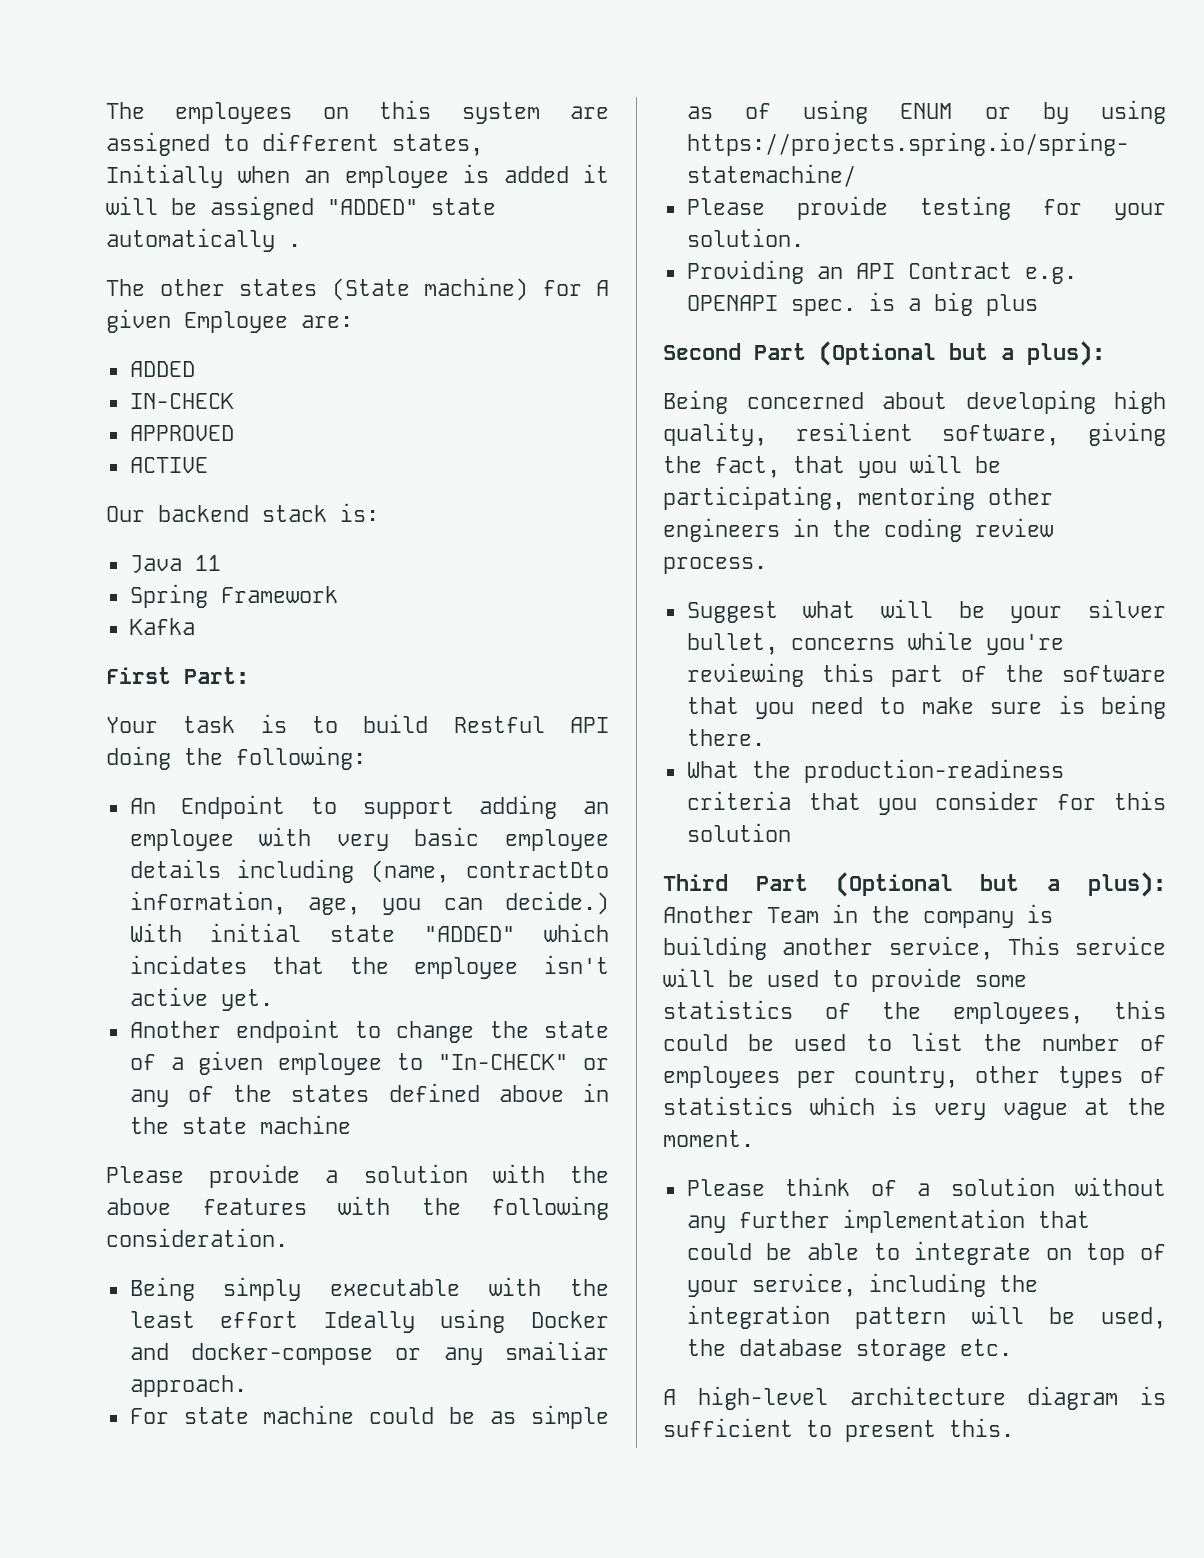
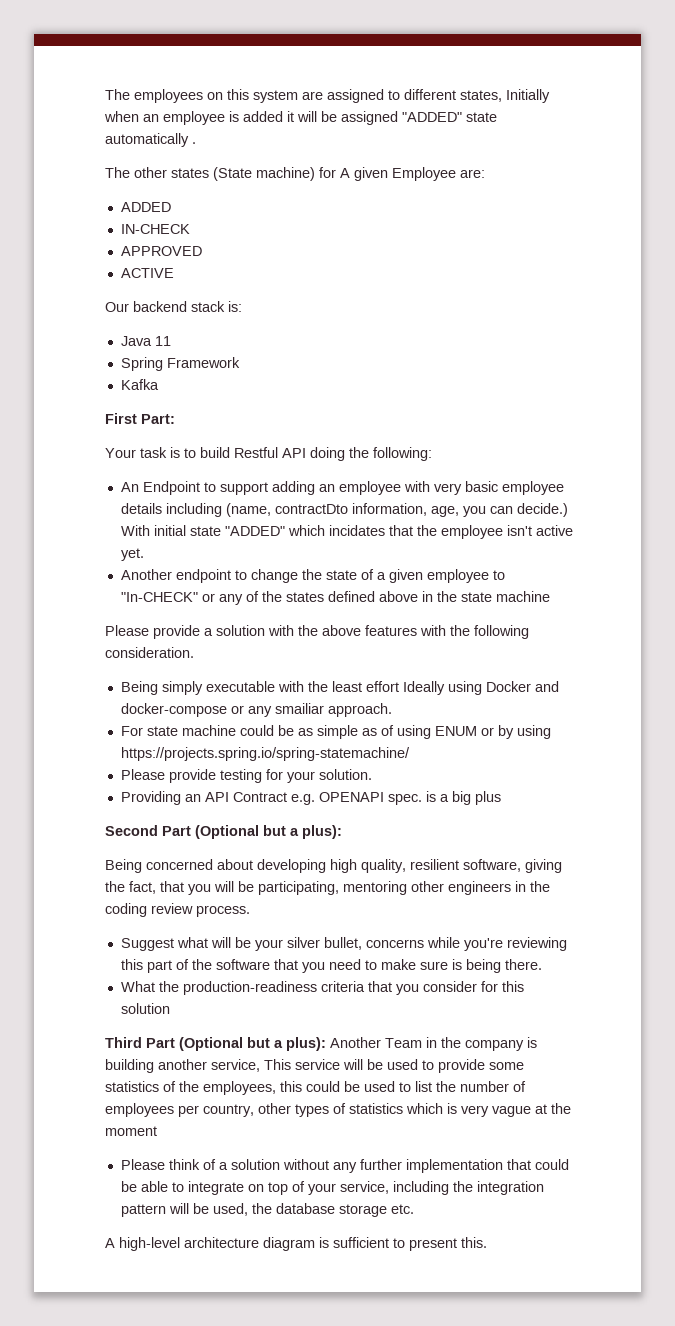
[663,1130,754,1147] moment. -> [105,1126,157,1136] moment

